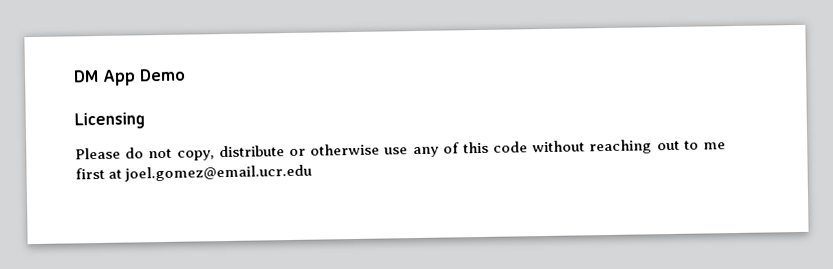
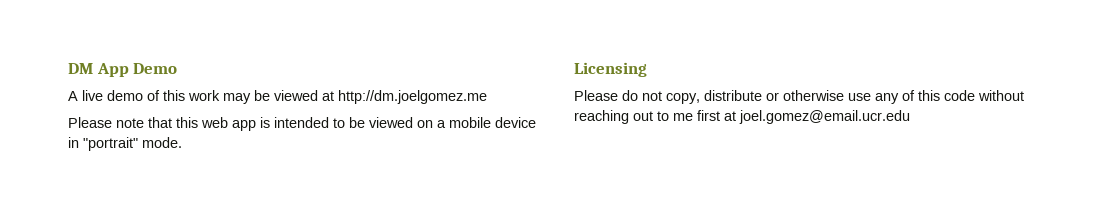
(186, 75) none -> [68,90,487,104] [68,117,536,131] [68,137,182,151] // A live demo of this work may be viewed at http://dm.joelgomez.me // Please note that this web app is intended to be viewed on a mobile device in "portrait" mode.

